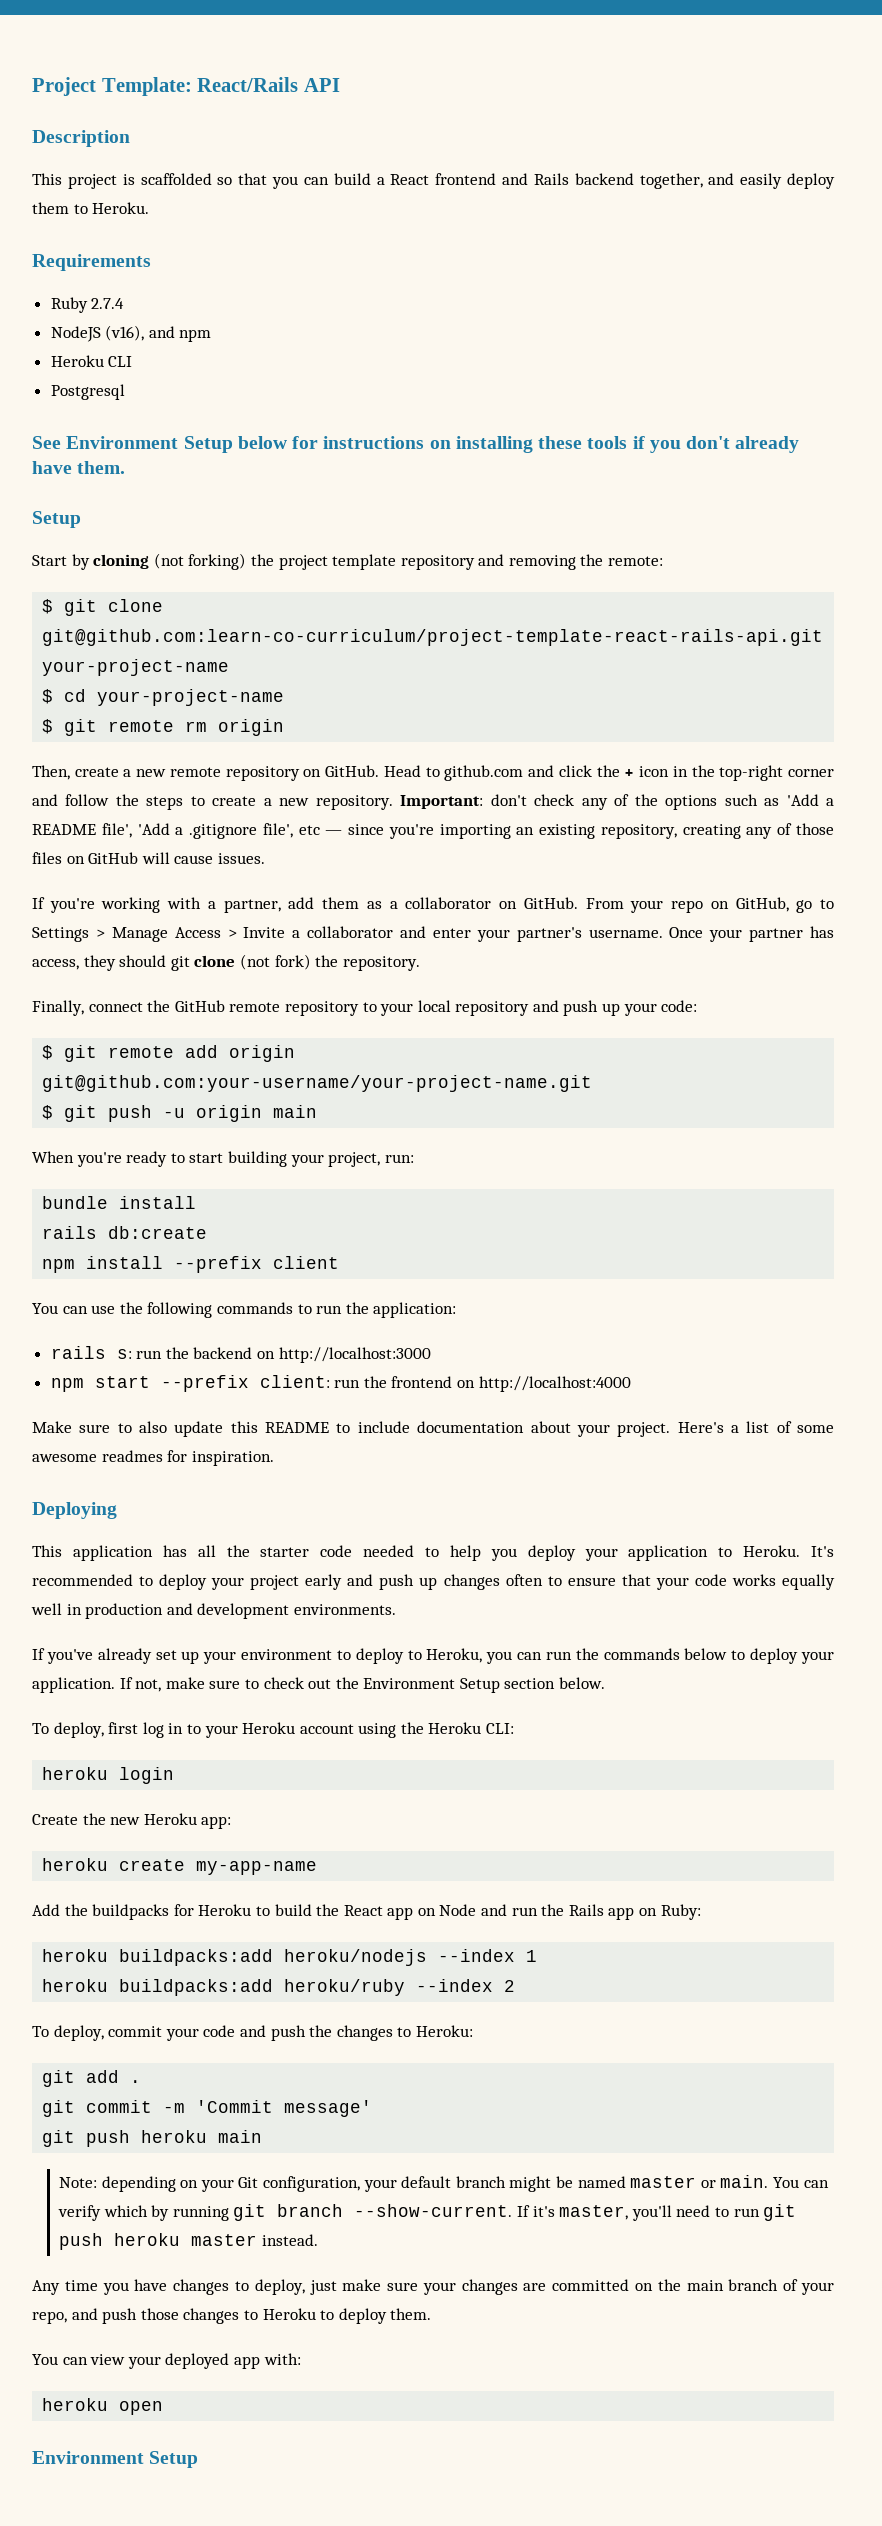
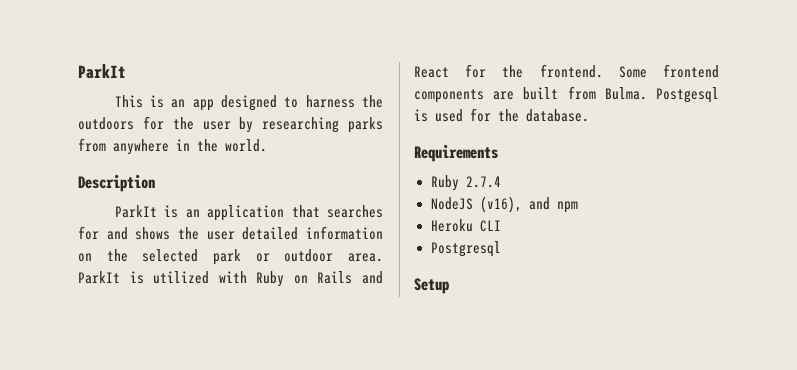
[32,77,340,96] [32,130,130,147] [32,173,836,189] [32,202,150,214] Project Template: React/Rails API // Description // This project is scaffolded so that you can build a React frontend and Rails backend together, and easily deploy them to Heroku. -> [78,64,126,79] [114,95,383,111] [78,116,383,133] [78,138,267,155] [78,174,155,192] [114,205,383,221] [78,226,383,240] [78,249,383,265] [78,271,383,287] [414,64,719,78] [414,86,719,103] [414,108,589,122] ParkIt // This is an app designed to harness the outdoors for the user by researching parks from anywhere in the world. // Description // ParkIt is an application that searches for and shows the user detailed information on the selected park or outdoor area. ParkIt is utilized with Ruby on Rails and React for the frontend. Some frontend components are built from Bulma. Postgesql is used for the database.
[32,436,800,453] [32,461,126,474] [32,511,81,528] [32,553,664,570] [42,599,164,616] [42,629,824,646] [42,659,230,676] [42,689,285,706] [42,719,285,736] [32,765,834,781] [32,794,835,810] [32,823,834,839] [32,852,265,864] [32,897,834,913] [32,926,834,942] [32,954,420,971] [32,1000,698,1016] [42,1045,296,1062] [42,1075,593,1092] [42,1105,318,1122] [32,1151,414,1167] [42,1196,197,1209] [42,1226,208,1239] [42,1256,340,1273] [32,1302,457,1318] [50,1346,431,1363] [50,1375,631,1392] [32,1421,835,1437] [32,1450,274,1466] [32,1502,117,1519] [32,1545,834,1561] [32,1574,835,1590] [31,1603,396,1619] [32,1648,835,1664] [32,1677,606,1693] [32,1722,515,1738] [42,1767,175,1784] [32,1813,232,1829] [42,1858,318,1875] [32,1904,701,1920] [42,1949,538,1966] [42,1979,516,1996] [32,2025,473,2041] [42,2070,142,2087] [42,2100,373,2117] [42,2130,263,2147] [59,2175,829,2192] [58,2204,797,2221] [59,2233,318,2250] [32,2279,834,2295] [32,2308,432,2324] [32,2353,301,2369] [42,2398,164,2415] [32,2451,144,2464] See Environment Setup below for instructions on installing these tools if you don't already have them. // Setup // Start by cloning (not forking) the project template repository and removing the remote: // $ git clone git@github.com:learn-co-curriculum/project-template-react-rails-api.git your-project-name // $ cd your-project-name // $ git remote rm origin // Then, create a new remote repository on GitHub. Head to github.com and click the + icon in the top-right corner and follow the steps to create a new repository. Important: don't check any of the options such as 'Add a README file', 'Add a .gitignore file', etc — since you're importing an existing repository, creating any of those files on GitHub will cause issues. // If you're working with a partner, add them as a collaborator on GitHub. From your repo on GitHub, go to Settings > Manage Access > Invite a collaborator and enter your partner's username. Once your partner has access, they should git clone (not fork) the repository. // Finally, connect the GitHub remote repository to your local repository and push up your code: // $ git remote add origin git@github.com:your-username/your-project-name.git // $ git push -u origin main // When you're ready to start building your project, run: // bundle install // rails db:create // npm install --prefix client // You can use the following commands to run the application: // rails s: run the backend on http://localhost:3000 // npm start --prefix client: run the frontend on http://localhost:4000 // Make sure to also update this README to include documentation about your project. Here's a list of some awesome readmes for inspiration. // Deploying // This application has all the starter code needed to help you deploy your application to Heroku. It's recommended to deploy your project early and push up changes often to ensure that your code works equally well in production and development environments. // If you've already set up your environment to deploy to Heroku, you can run the commands below to deploy your application. If not, make sure to check out the Environment Setup section below. // To deploy, first log in to your Heroku account using the Heroku CLI: // heroku login // Create the new Heroku app: // heroku create my-app-name // Add the buildpacks for Heroku to build the React app on Node and run the Rails app on Ruby: // heroku buildpacks:add heroku/nodejs --index 1 // heroku buildpacks:add heroku/ruby --index 2 // To deploy, commit your code and push the changes to Heroku: // git add . // git commit -m 'Commit message' // git push heroku main // Note: depending on your Git configuration, your default branch might be named master or main. You can verify which by running git branch --show-current. If it's master, you'll need to run git push heroku master instead. // Any time you have changes to deploy, just make sure your changes are committed on the main branch of your repo, and push those changes to Heroku to deploy them. // You can view your deployed app with: // heroku open // Environment -> (501, 249) none

